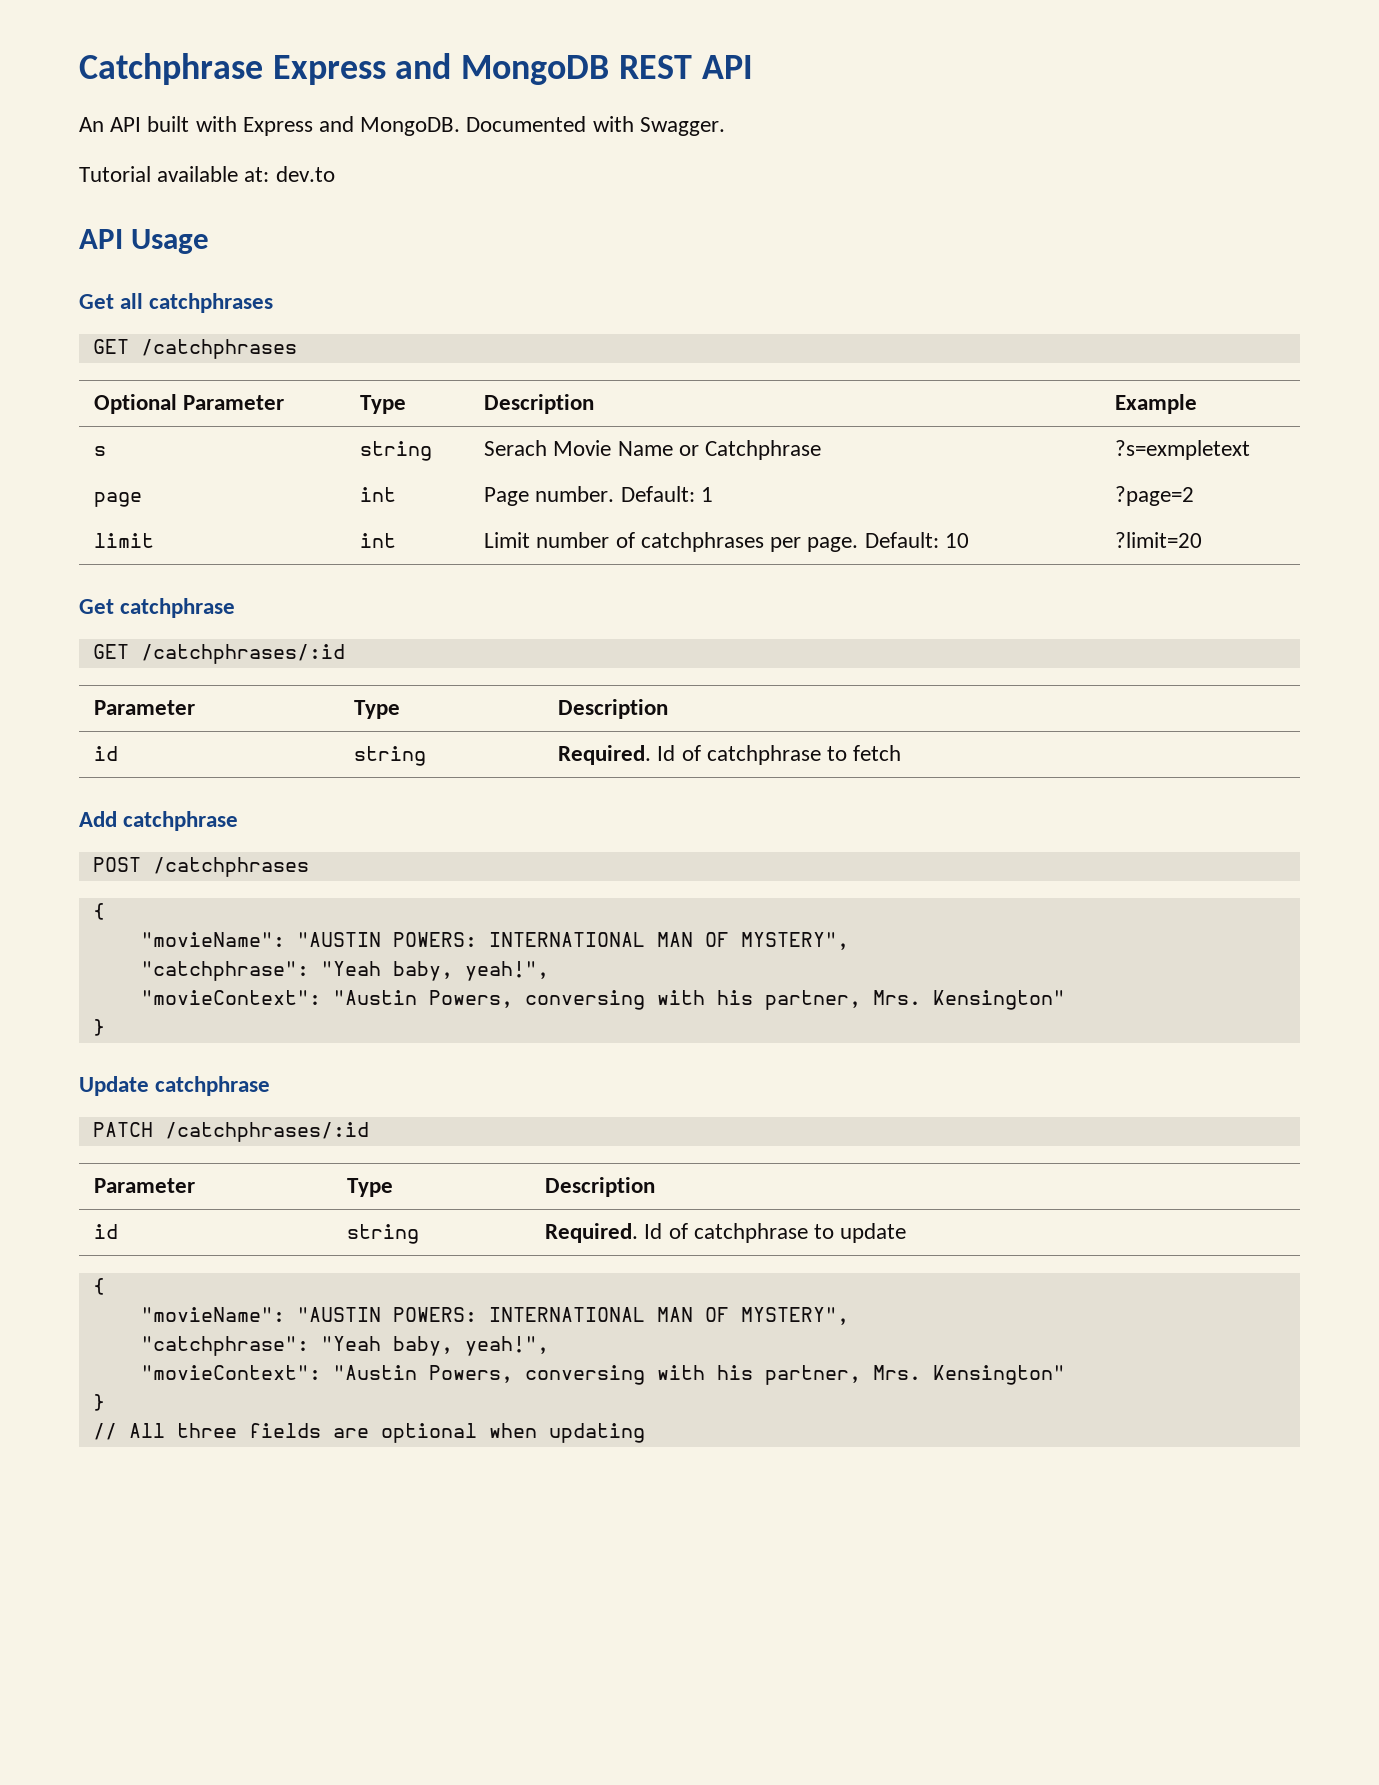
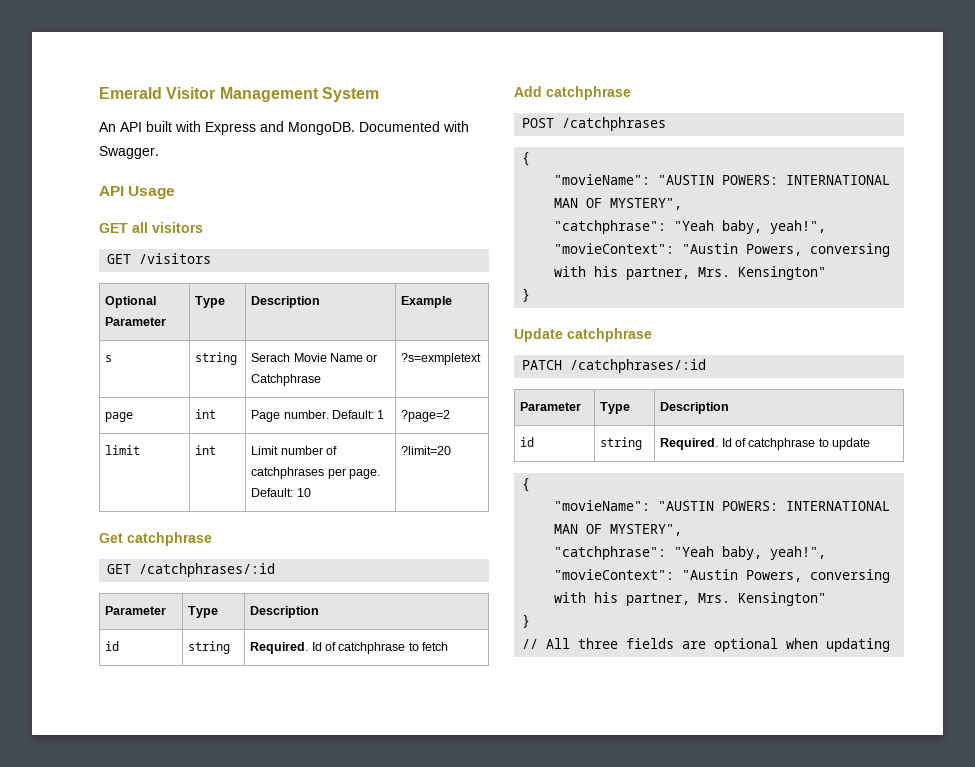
[79,53,753,85] Catchphrase Express and MongoDB REST API -> [99,87,379,102] Emerald Visitor Management System
[79,166,335,182] // Tutorial available at: dev.to -> (159, 152) none
[79,293,274,313] [92,339,297,359] Get all catchphrases // GET /catchphrases -> [99,222,203,233] [107,253,212,264] GET all visitors // GET /visitors

